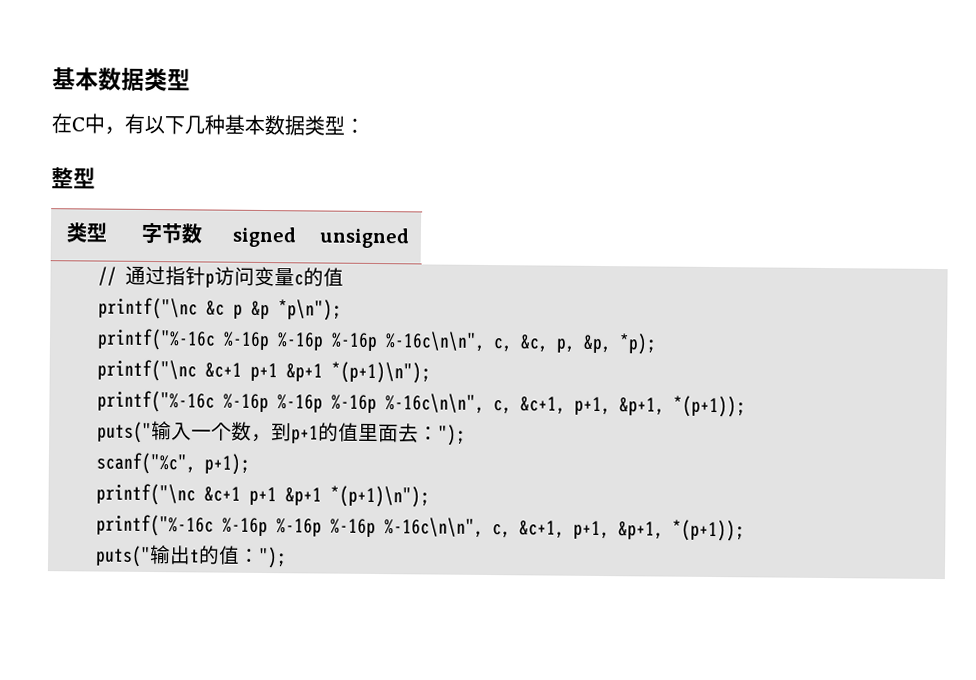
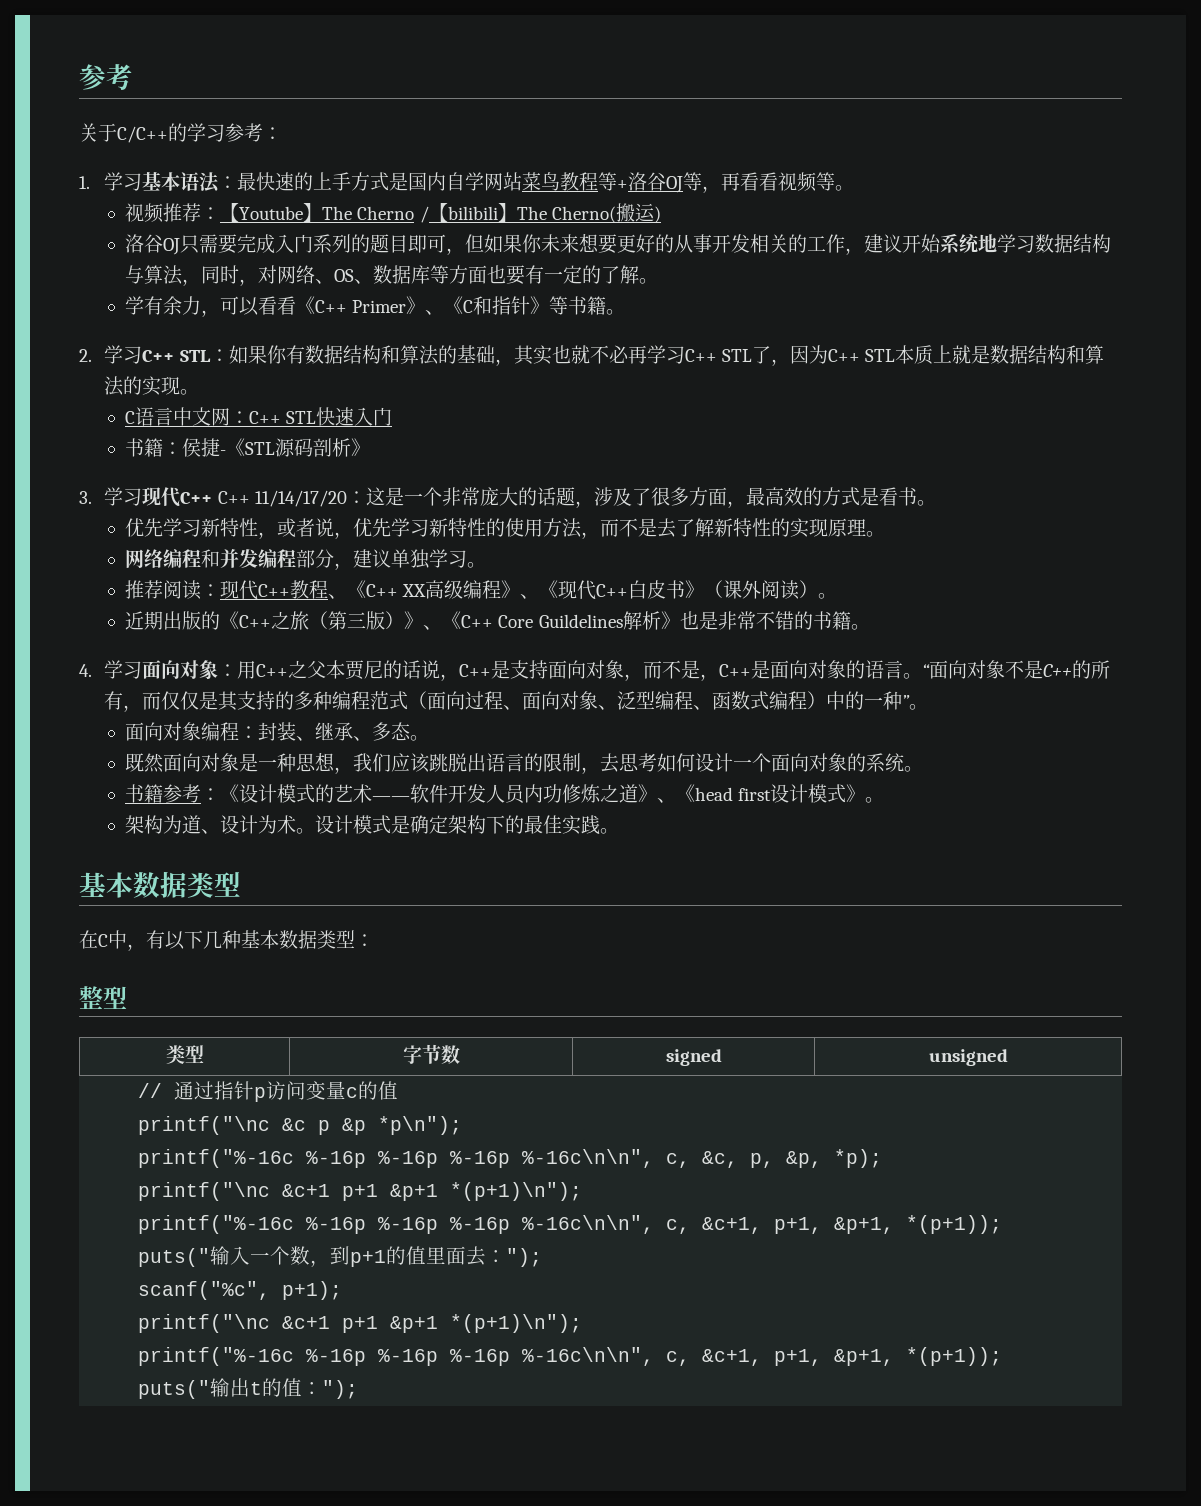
(52, 78) none -> [79,64,133,90] [79,123,282,143] [79,172,855,193] [125,203,661,223] [125,233,1112,255] [125,265,659,286] [125,296,626,317] [79,345,1104,366] [104,376,200,396] [125,407,393,426] [125,438,371,457] [79,487,936,508] [125,518,886,539] [125,548,487,570] [125,580,838,600] [125,611,870,630] [79,660,1111,681] [104,691,929,712] [125,722,430,741] [125,752,924,774] [125,784,885,804] [125,815,620,835] 参考 // 关于C/C++的学习参考： // 1.学习基本语法：最快速的上手方式是国内自学网站菜鸟教程等+洛谷OJ等，再看看视频等。 // 视频推荐：【Youtube】The Cherno /【bilibili】The Cherno(搬运) // 洛谷OJ只需要完成入门系列的题目即可，但如果你未来想要更好的从事开发相关的工作，建议开始系统地学习数据结构与算法，同时，对网络、OS、数据库等方面也要有一定的了解。 // 学有余力，可以看看《C++ Primer》、《C和指针》等书籍。 // 2.学习C++ STL：如果你有数据结构和算法的基础，其实也就不必再学习C++ STL了，因为C++ STL本质上就是数据结构和算法的实现。 // C语言中文网：C++ STL快速入门 // 书籍：侯捷-《STL源码剖析》 // 3.学习现代C++ C++ 11/14/17/20：这是一个非常庞大的话题，涉及了很多方面，最高效的方式是看书。 // 优先学习新特性，或者说，优先学习新特性的使用方法，而不是去了解新特性的实现原理。 // 网络编程和并发编程部分，建议单独学习。 // 推荐阅读：现代C++教程、《C++ XX高级编程》、《现代C++白皮书》（课外阅读）。 // 近期出版的《C++之旅（第三版）》、《C++ Core Guildelines解析》也是非常不错的书籍。 // 4.学习面向对象：用C++之父本贾尼的话说，C++是支持面向对象，而不是，C++是面向对象的语言。“面向对象不是C++的所有，而仅仅是其支持的多种编程范式（面向过程、面向对象、泛型编程、函数式编程）中的一种”。 // 面向对象编程：封装、继承、多态。 // 既然面向对象是一种思想，我们应该跳脱出语言的限制，去思考如何设计一个面向对象的系统。 // 书籍参考：《设计模式的艺术——软件开发人员内功修炼之道》、《head first设计模式》。 // 架构为道、设计为术。设计模式是确定架构下的最佳实践。 //

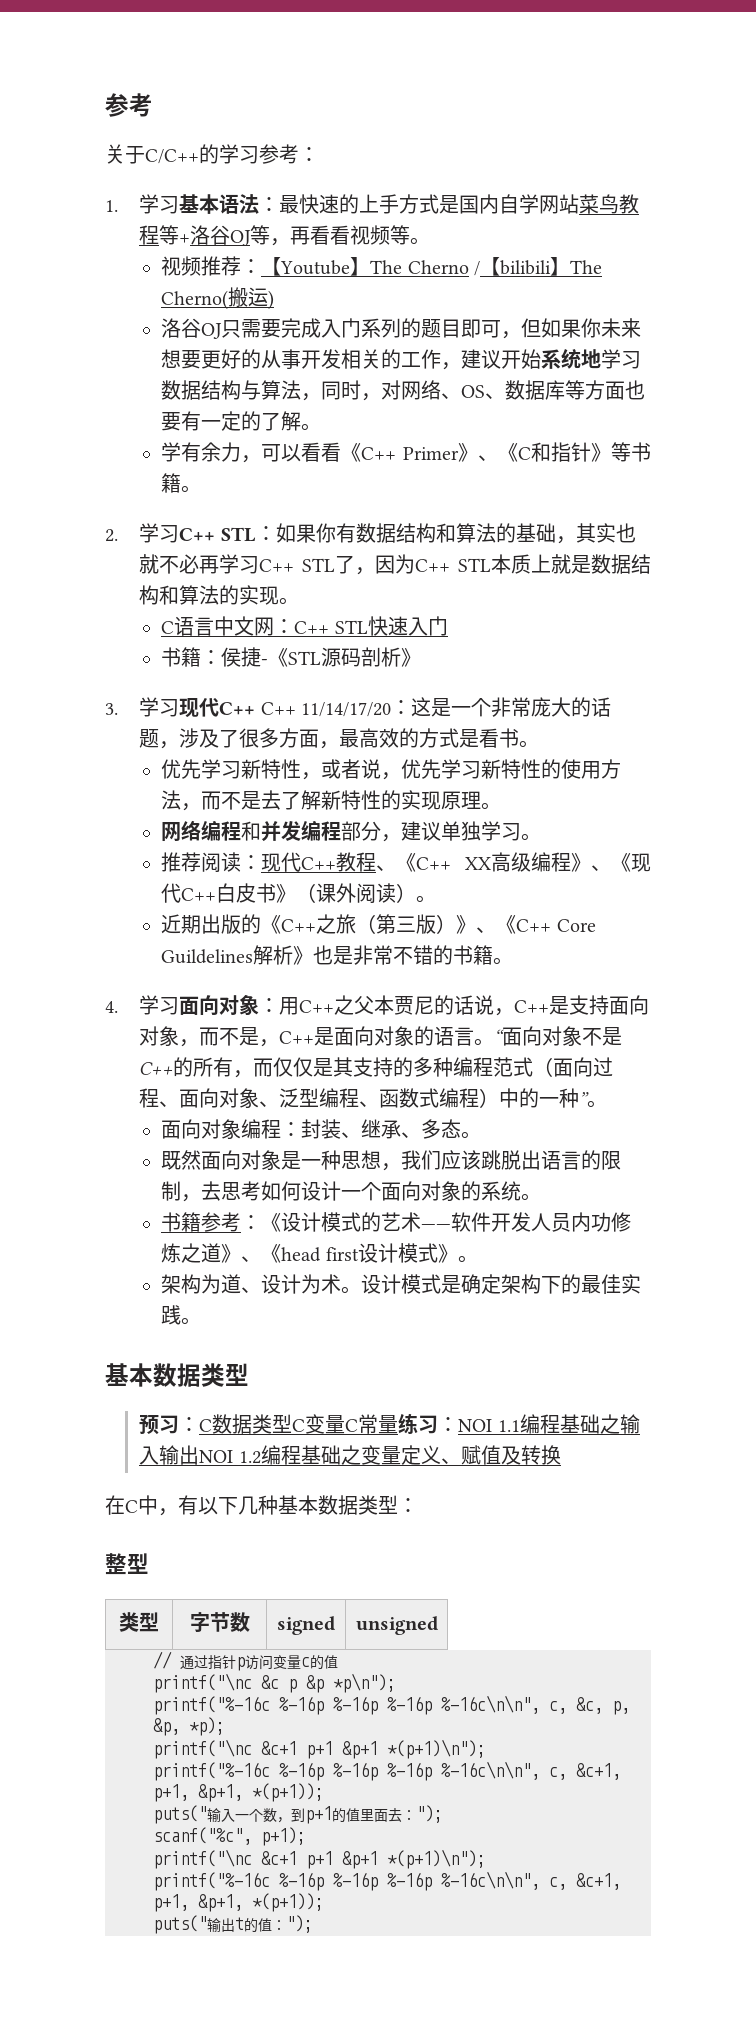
(241, 884) none -> [139,1413,640,1435] [139,1445,561,1465] // 预习：C数据类型C变量C常量练习：NOI 1.1编程基础之输入输出NOI 1.2编程基础之变量定义、赋值及转换

